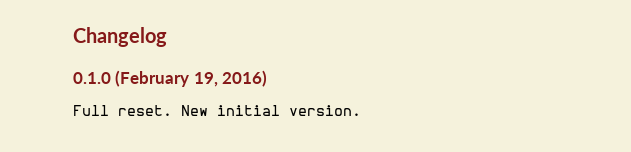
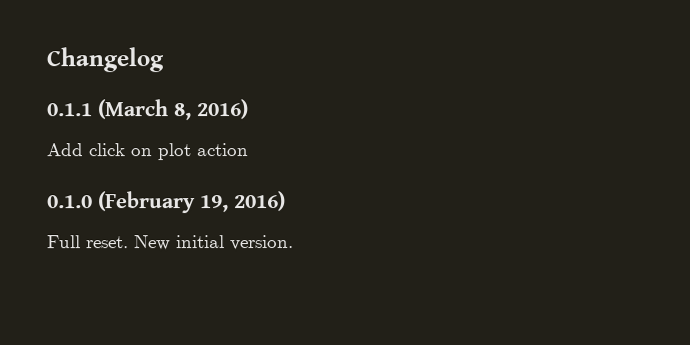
(167, 37) none -> [46,99,248,121] [46,143,248,161] // 0.1.1 (March 8, 2016) // Add click on plot action

